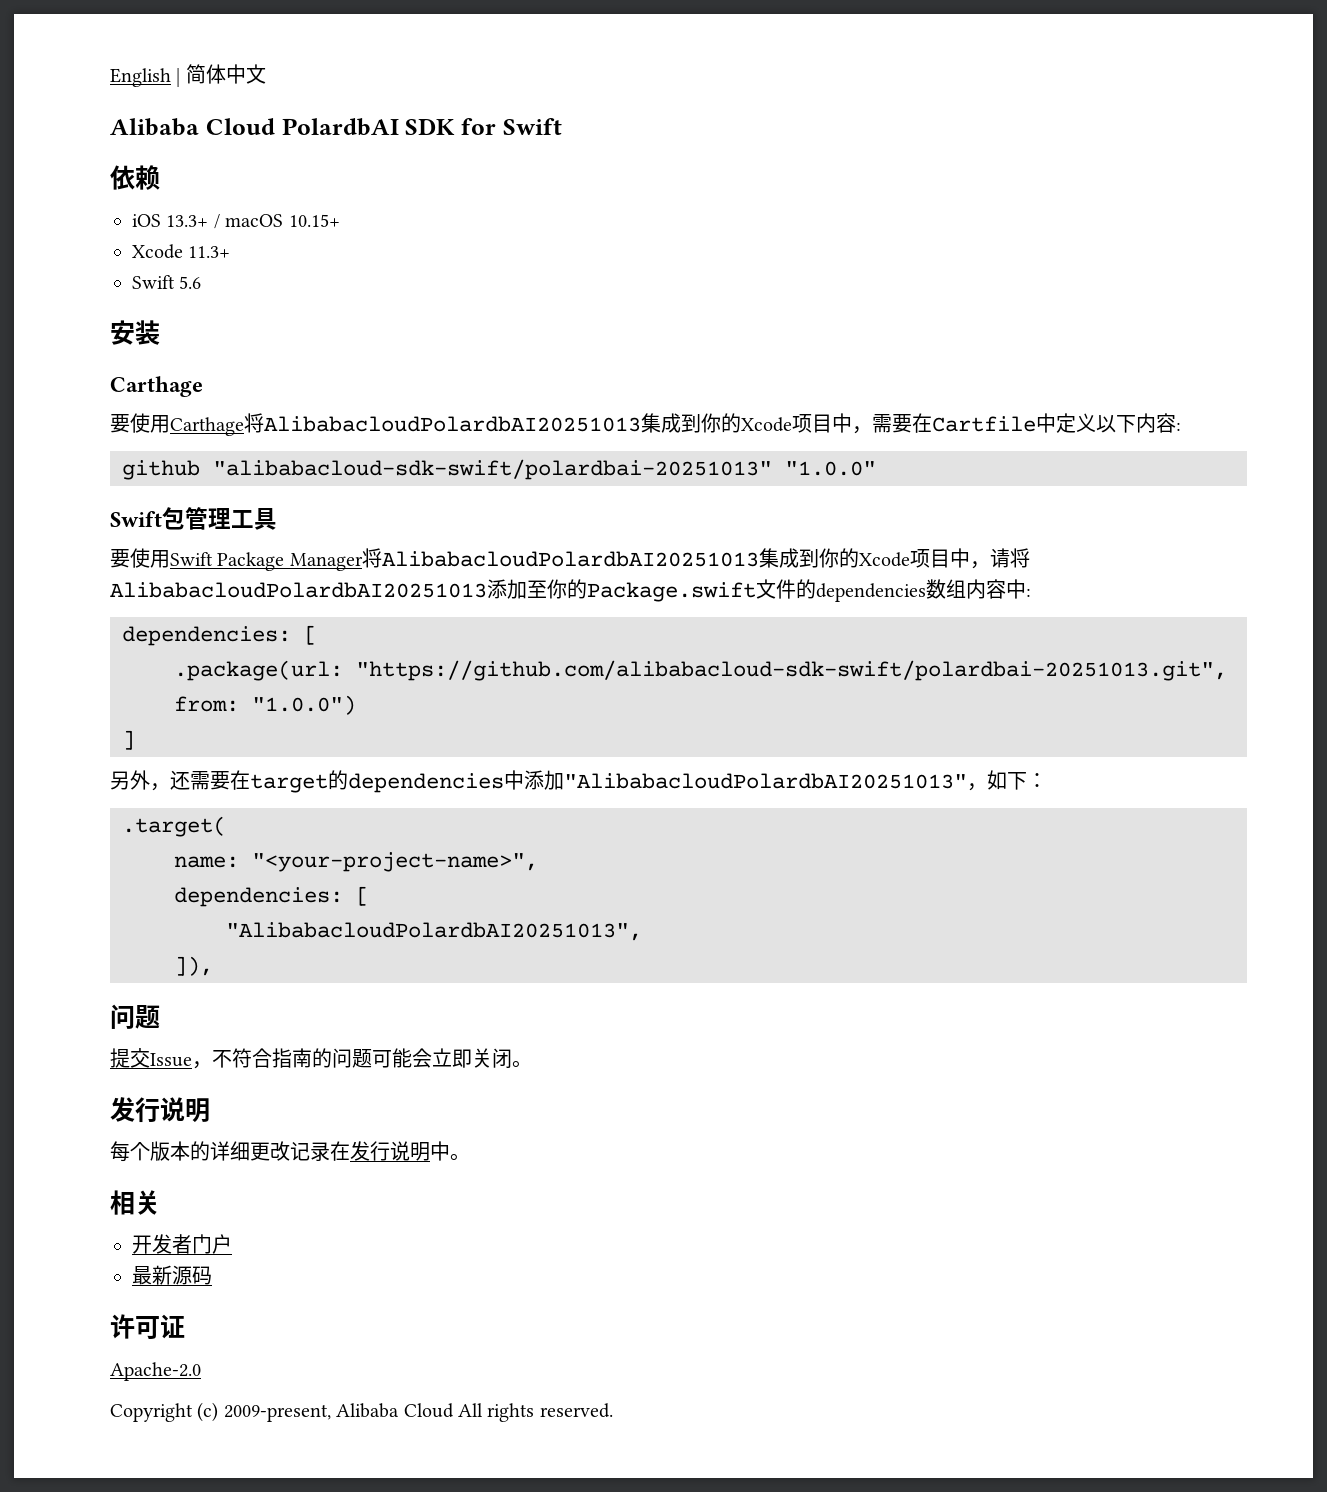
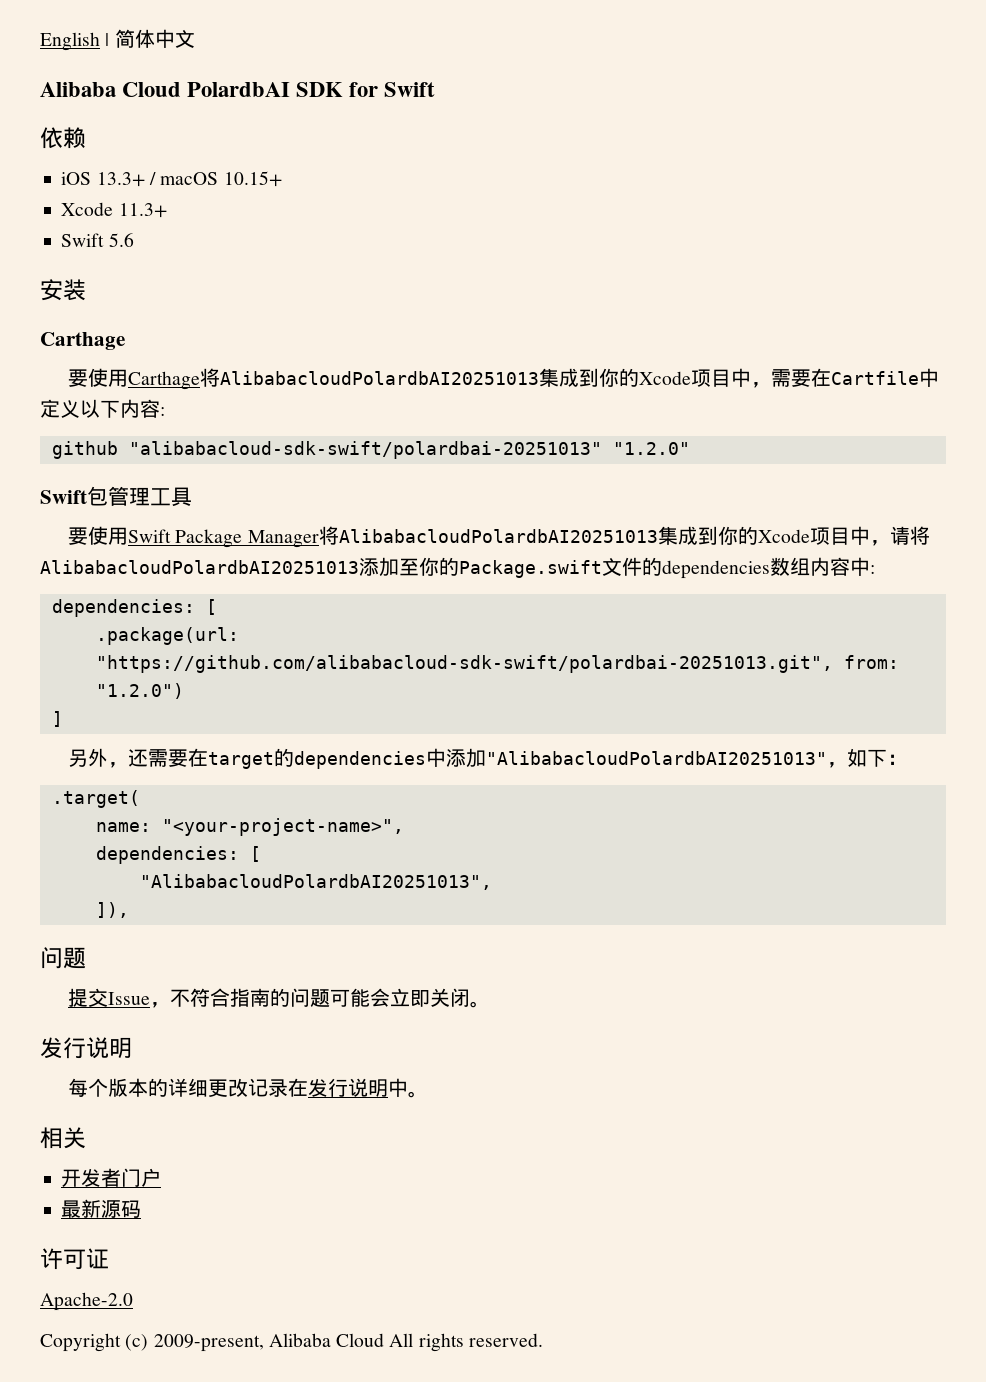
[785,461,876,476] "1.0.0" -> [612,442,690,455] "1.2.0"
[252,695,356,715] "1.0.0") -> [95,683,184,699] "1.2.0")

